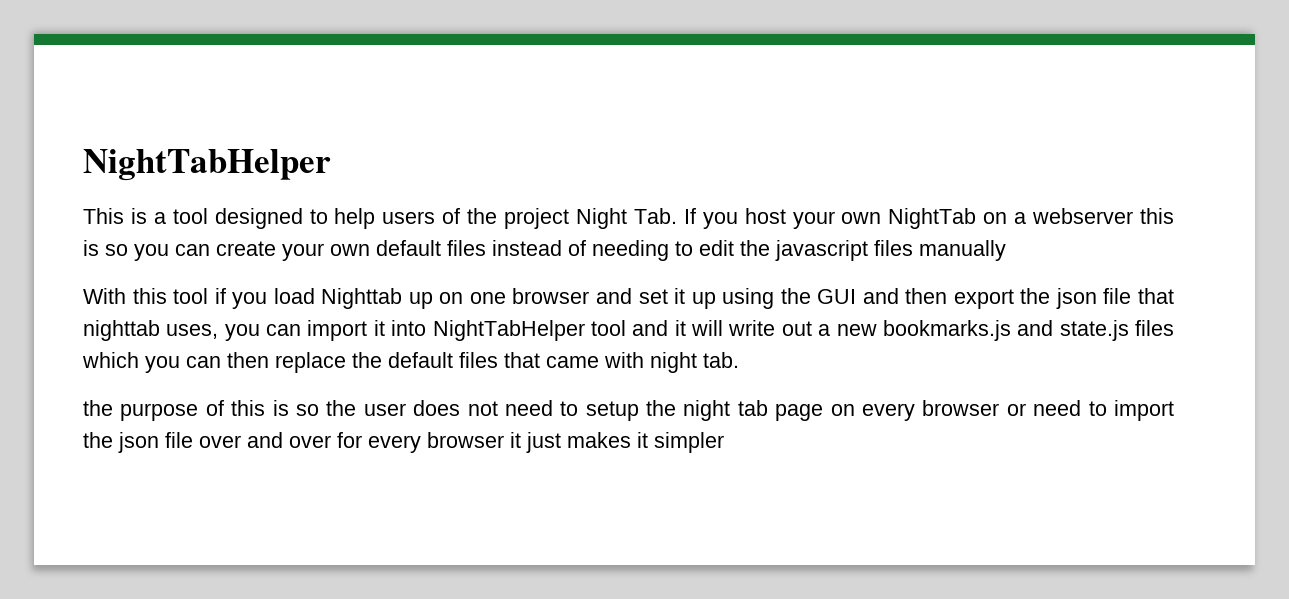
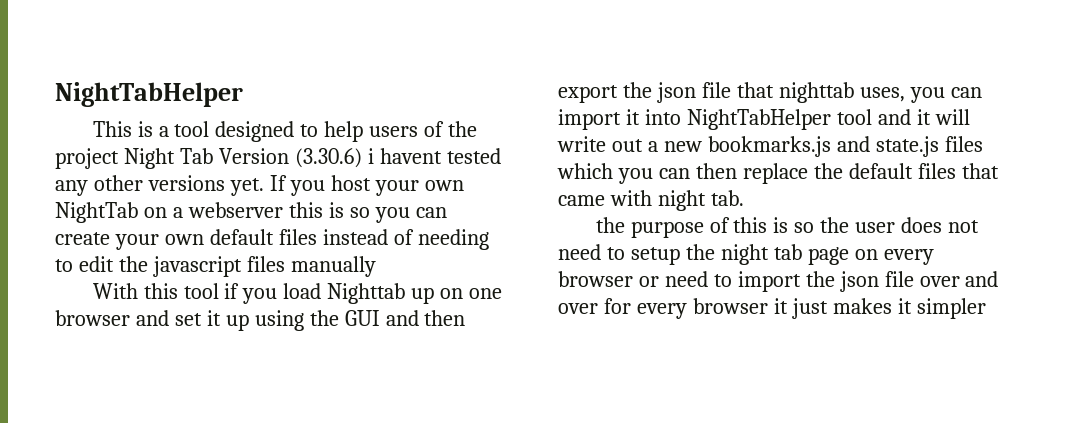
[633,208,677,224] Tab. -> [179,148,501,168] [55,175,264,196] Tab Version (3.30.6) i havent tested any other versions yet.

